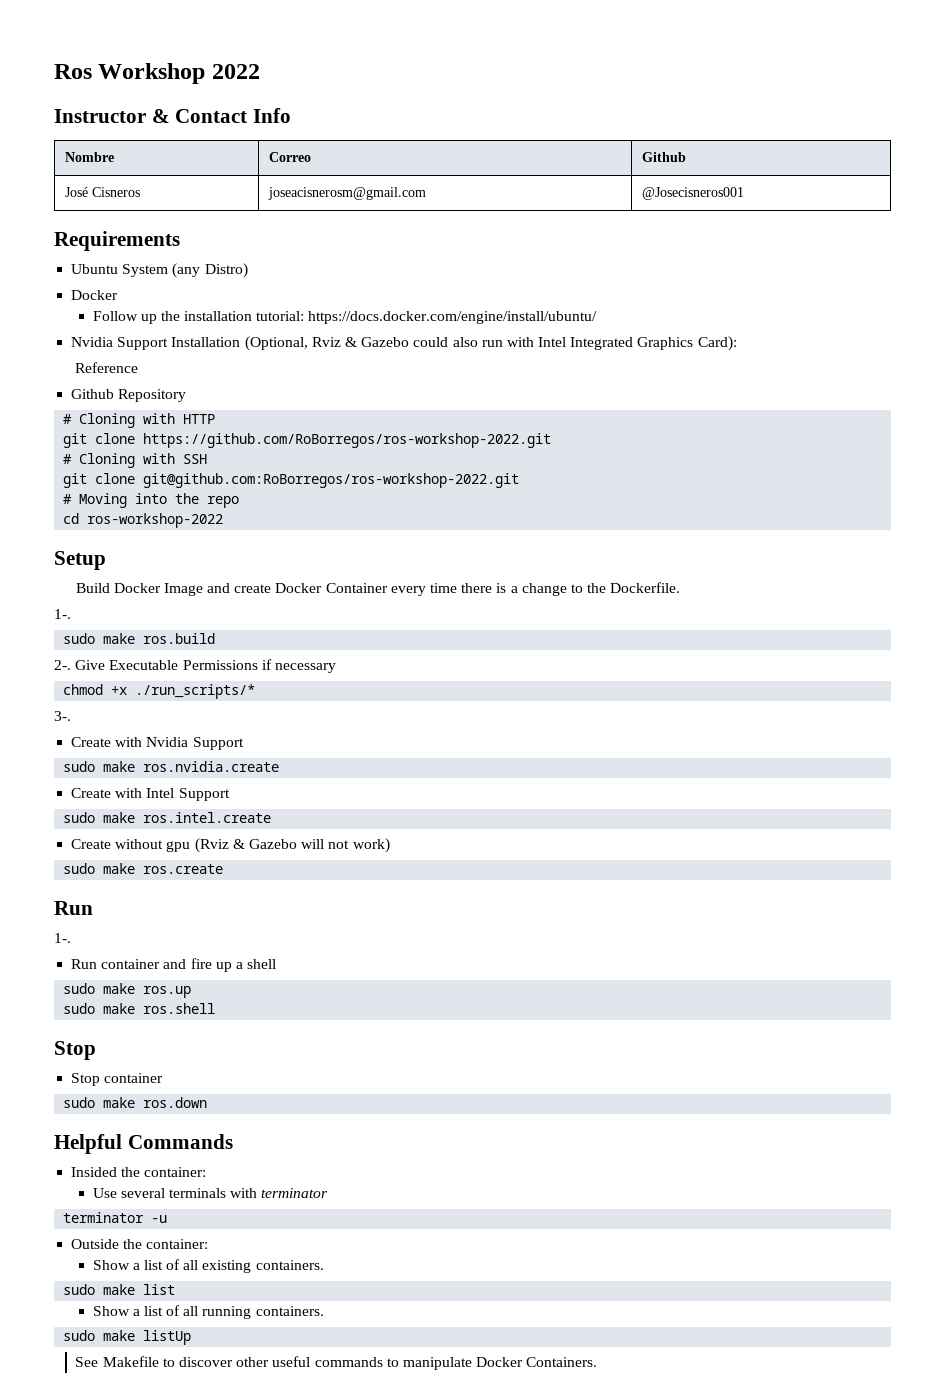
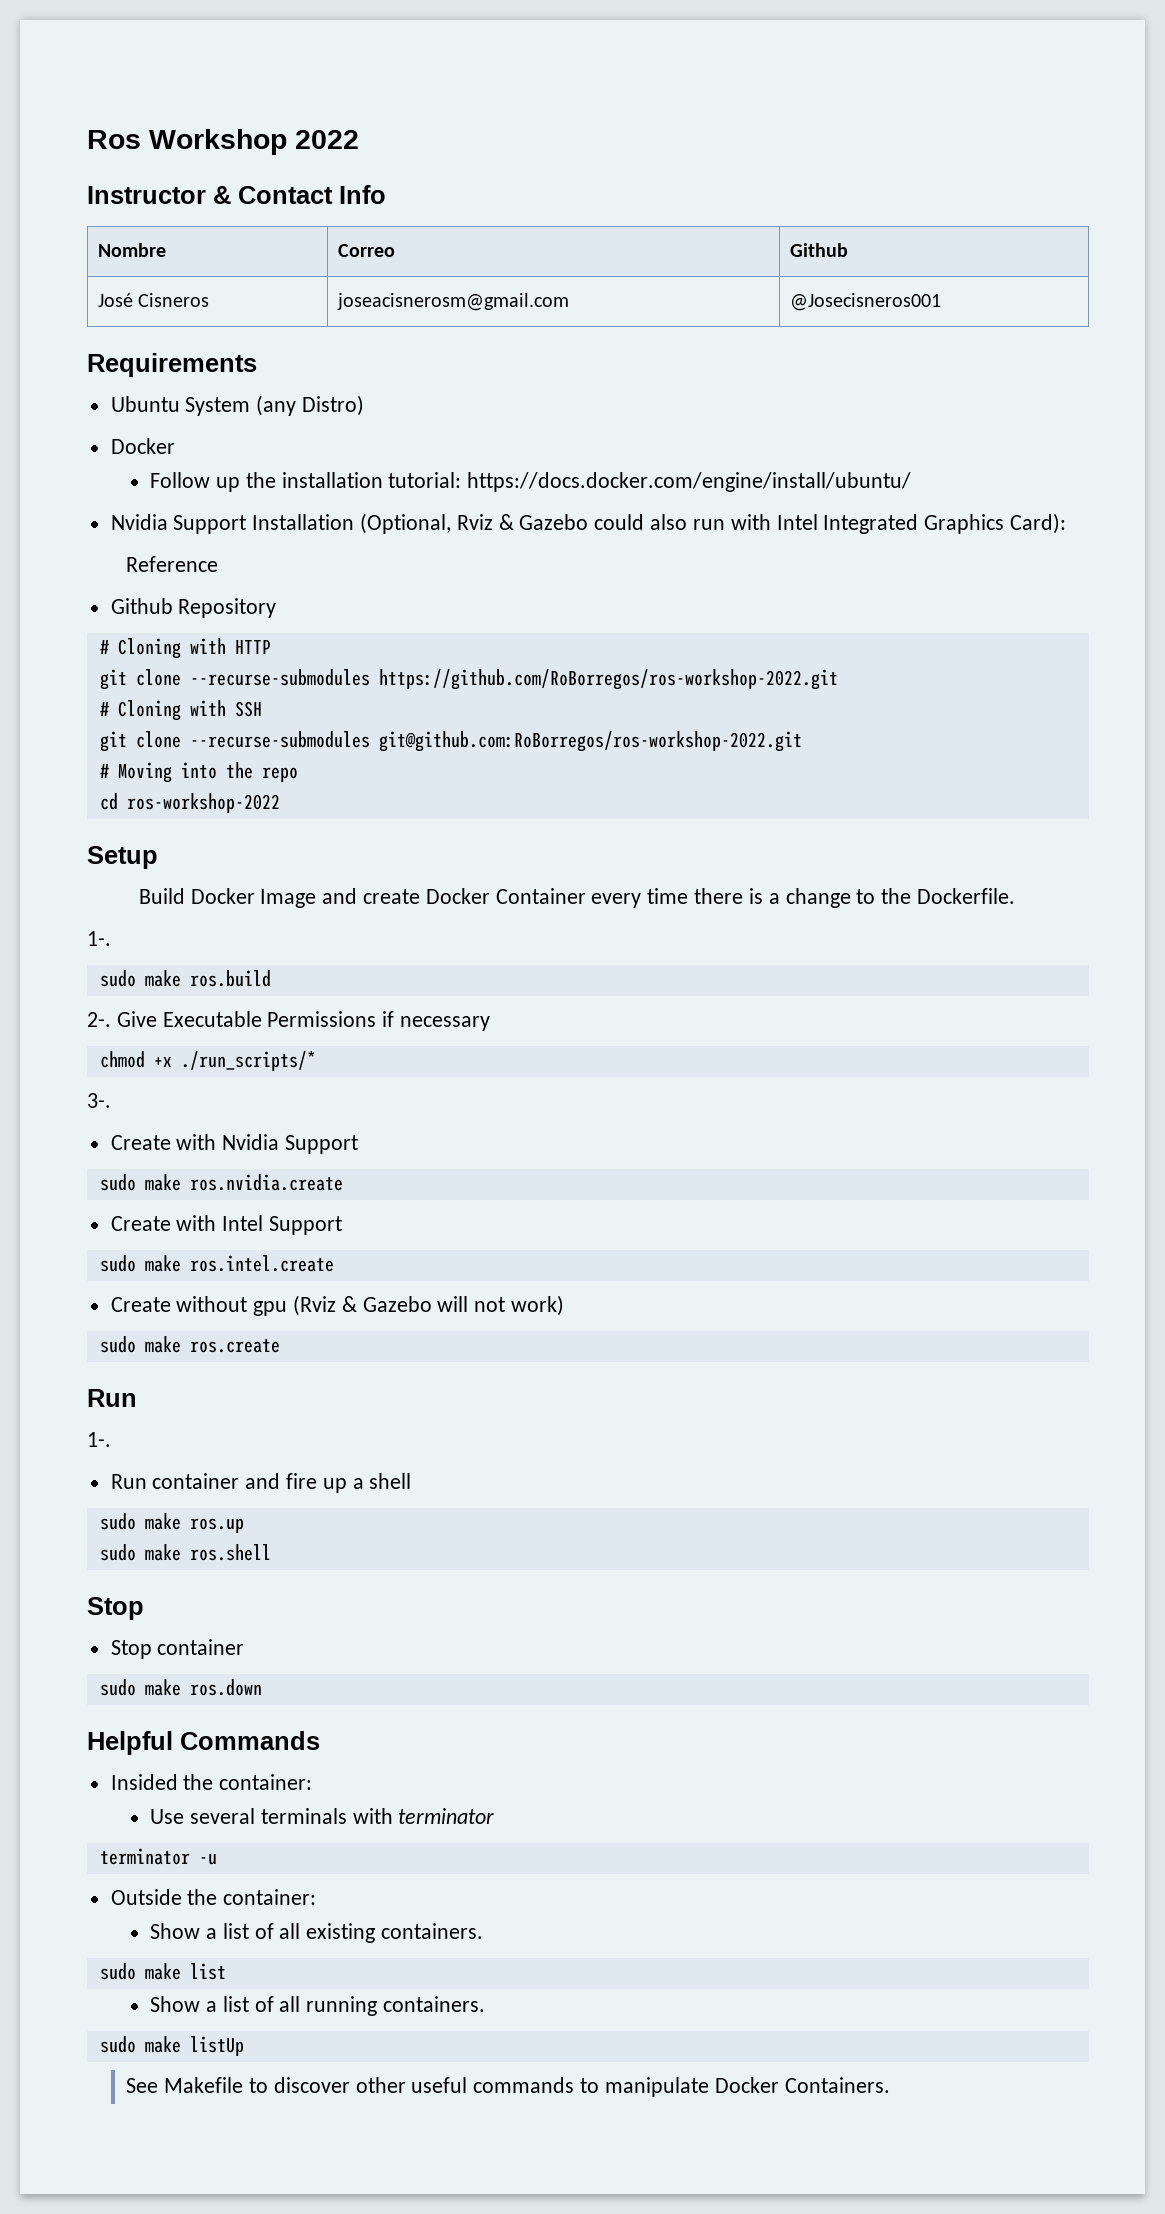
(136, 438) none -> [189,669,370,686] --recurse-submodules
(136, 478) none -> [189,731,370,748] --recurse-submodules

